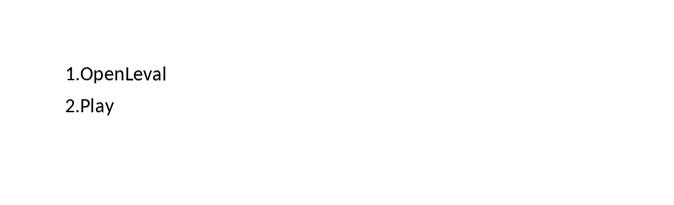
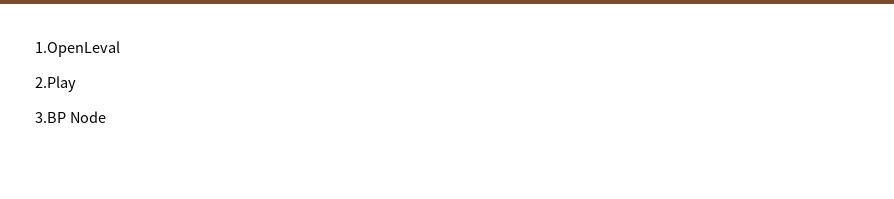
(115, 107) none -> [35,111,106,123] // 3.BP Node

